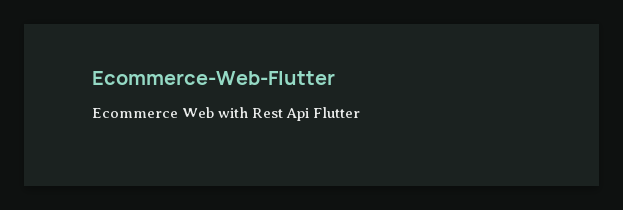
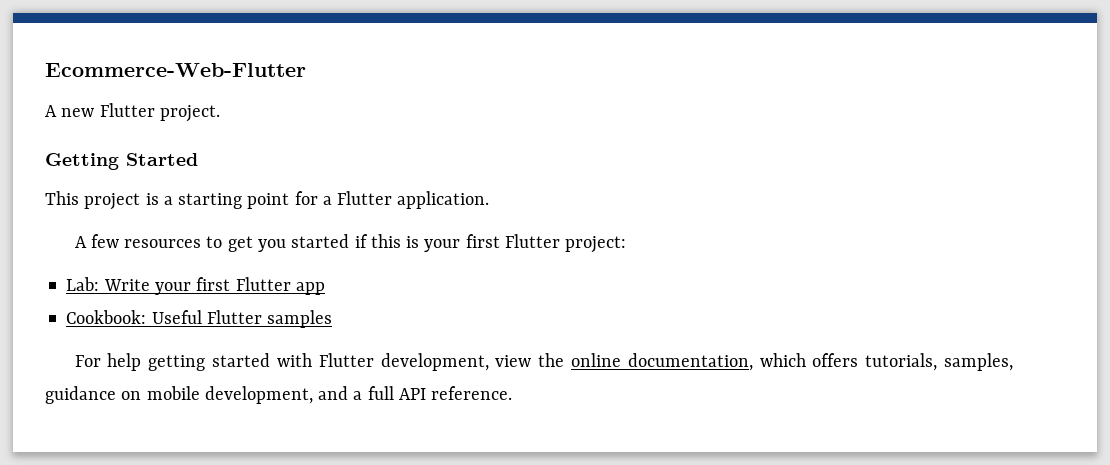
[92,107,361,121] Ecommerce Web with Rest Api Flutter -> [45,103,220,122] [45,153,198,170] [45,191,490,210] [74,234,627,253] [66,277,325,295] [66,310,333,328] [74,353,1013,371] [45,386,513,404] A new Flutter project. // Getting Started // This project is a starting point for a Flutter application. // A few resources to get you started if this is your first Flutter project: // Lab: Write your first Flutter app // Cookbook: Useful Flutter samples // For help getting started with Flutter development, view the online documentation, which offers tutorials, samples, guidance on mobile development, and a full API reference.

